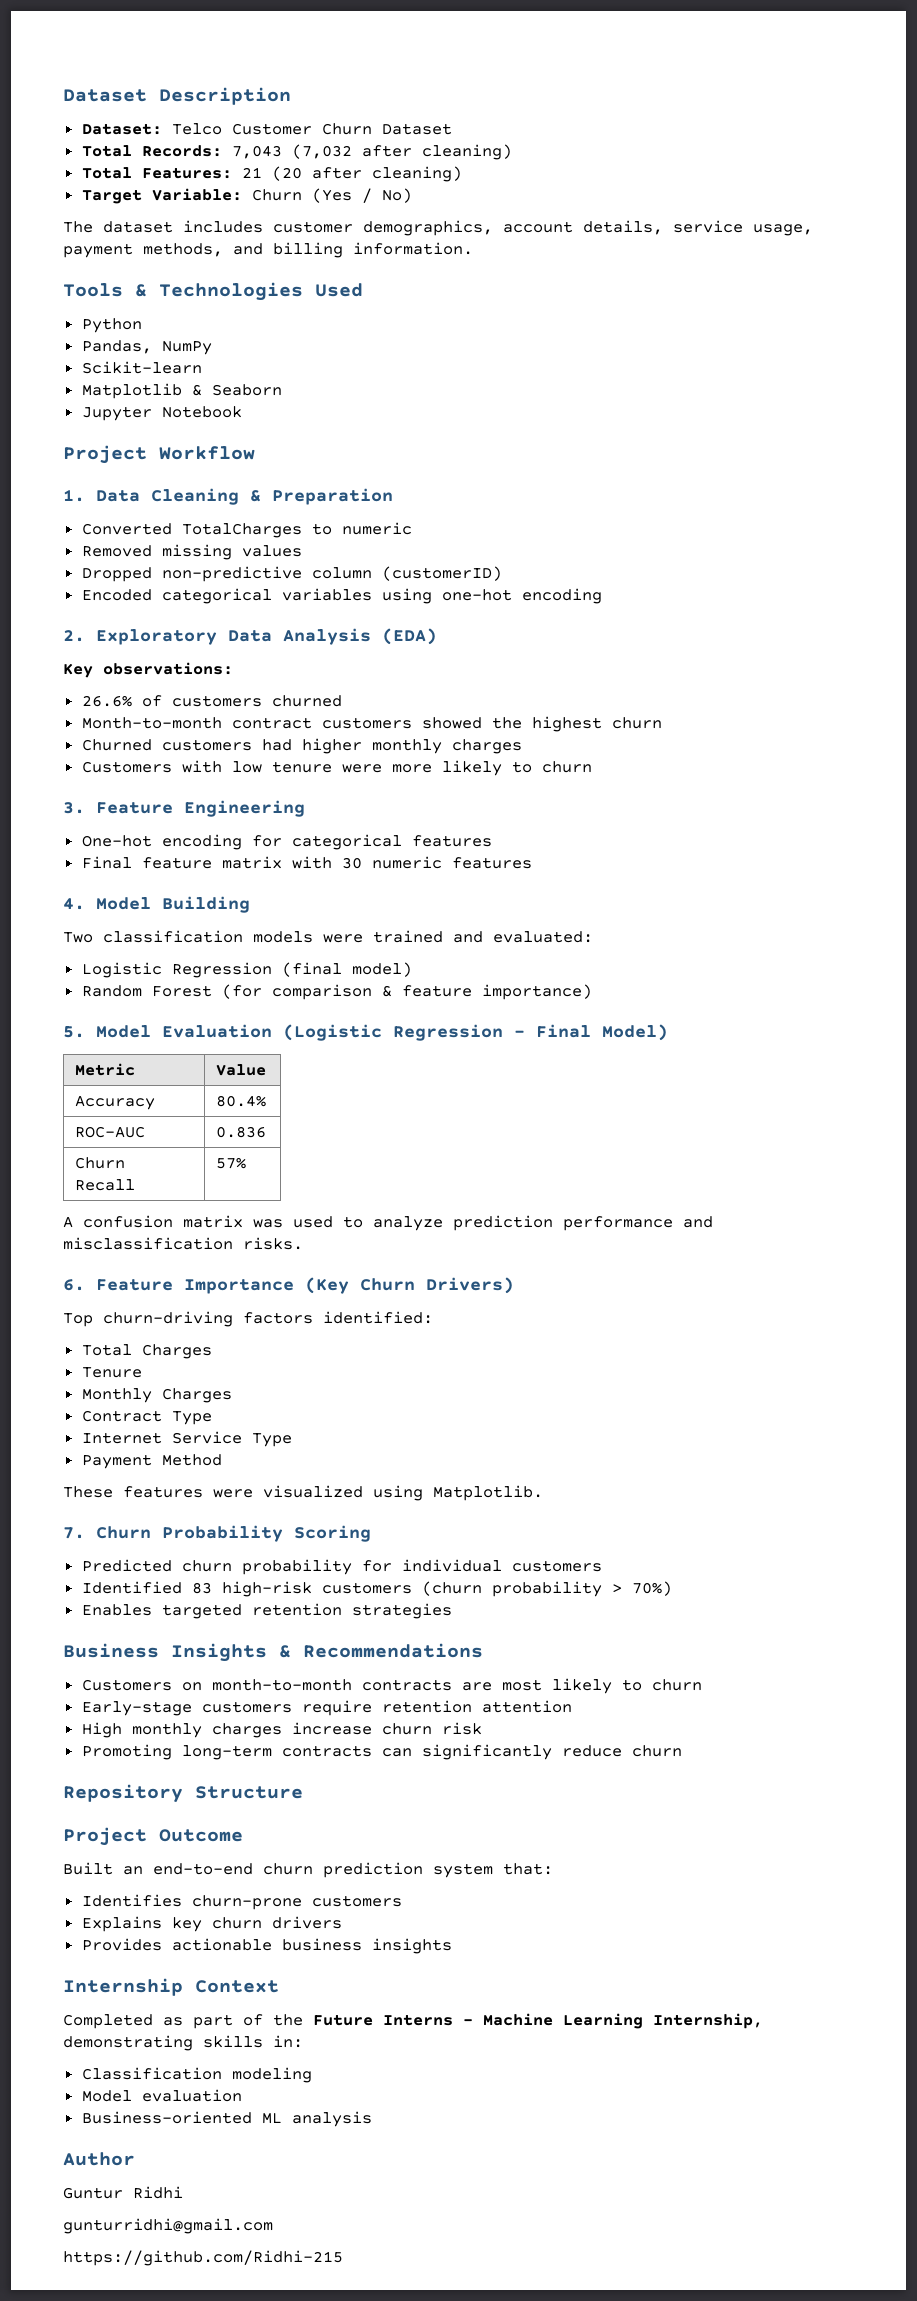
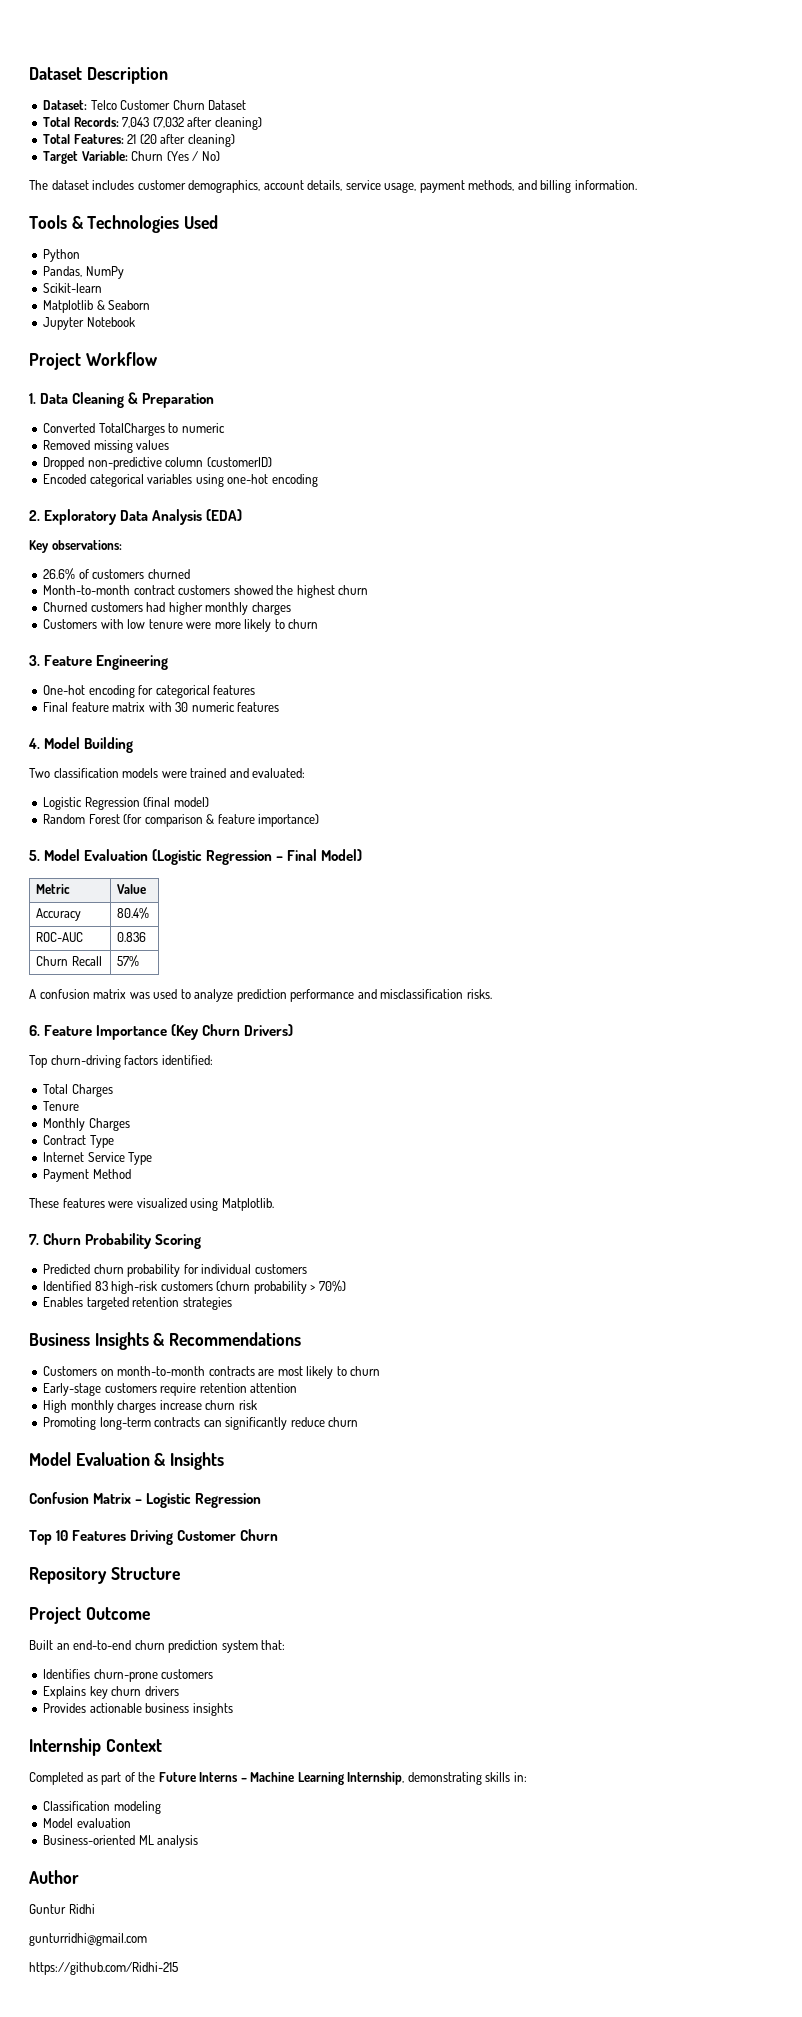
(682, 1751) none -> [29,1452,225,1470] [29,1492,262,1508] [29,1529,279,1545] // Model Evaluation & Insights // Confusion Matrix – Logistic Regression // Top 10 Features Driving Customer Churn

